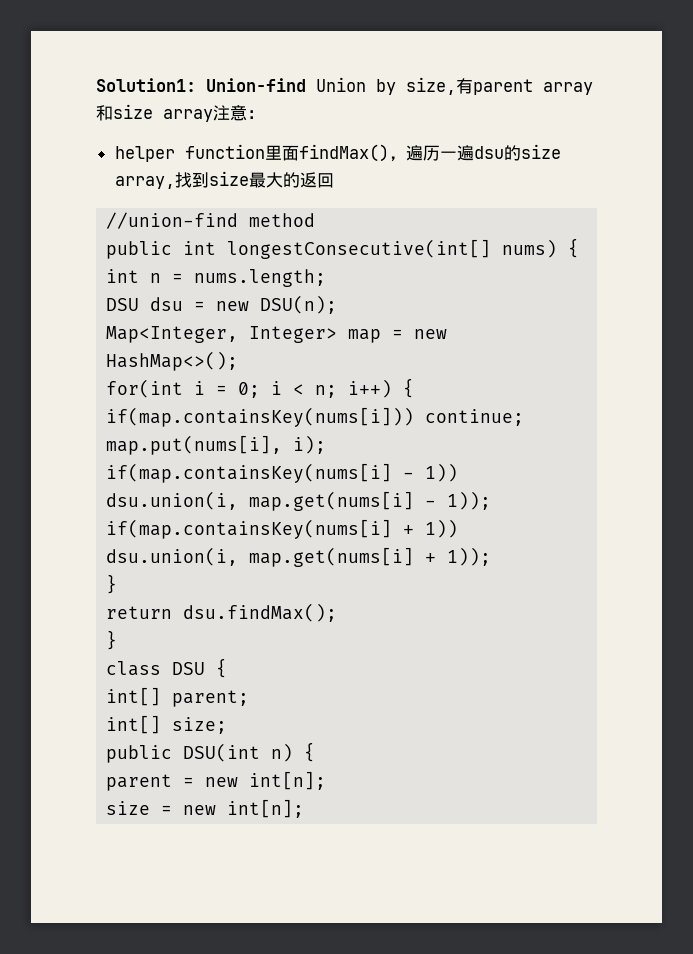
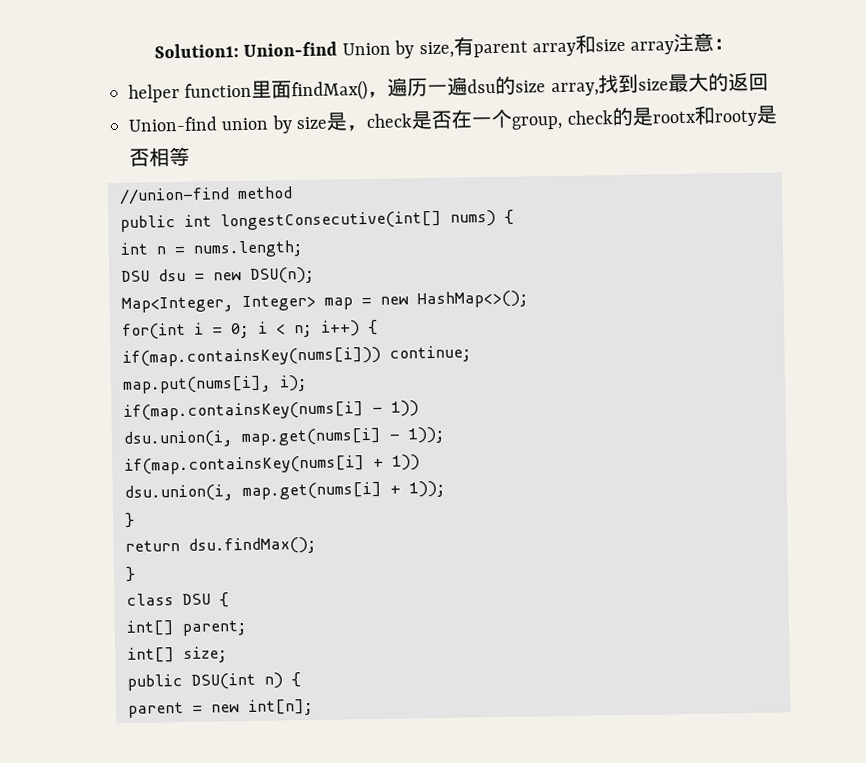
(334, 180) none -> [128,105,777,134] [129,146,190,167] // Union-find union by size是，check是否在一个group, check的是rootx和rooty是否相等
[106,799,305,818] // size = new int[n]; -> (314, 707) none

